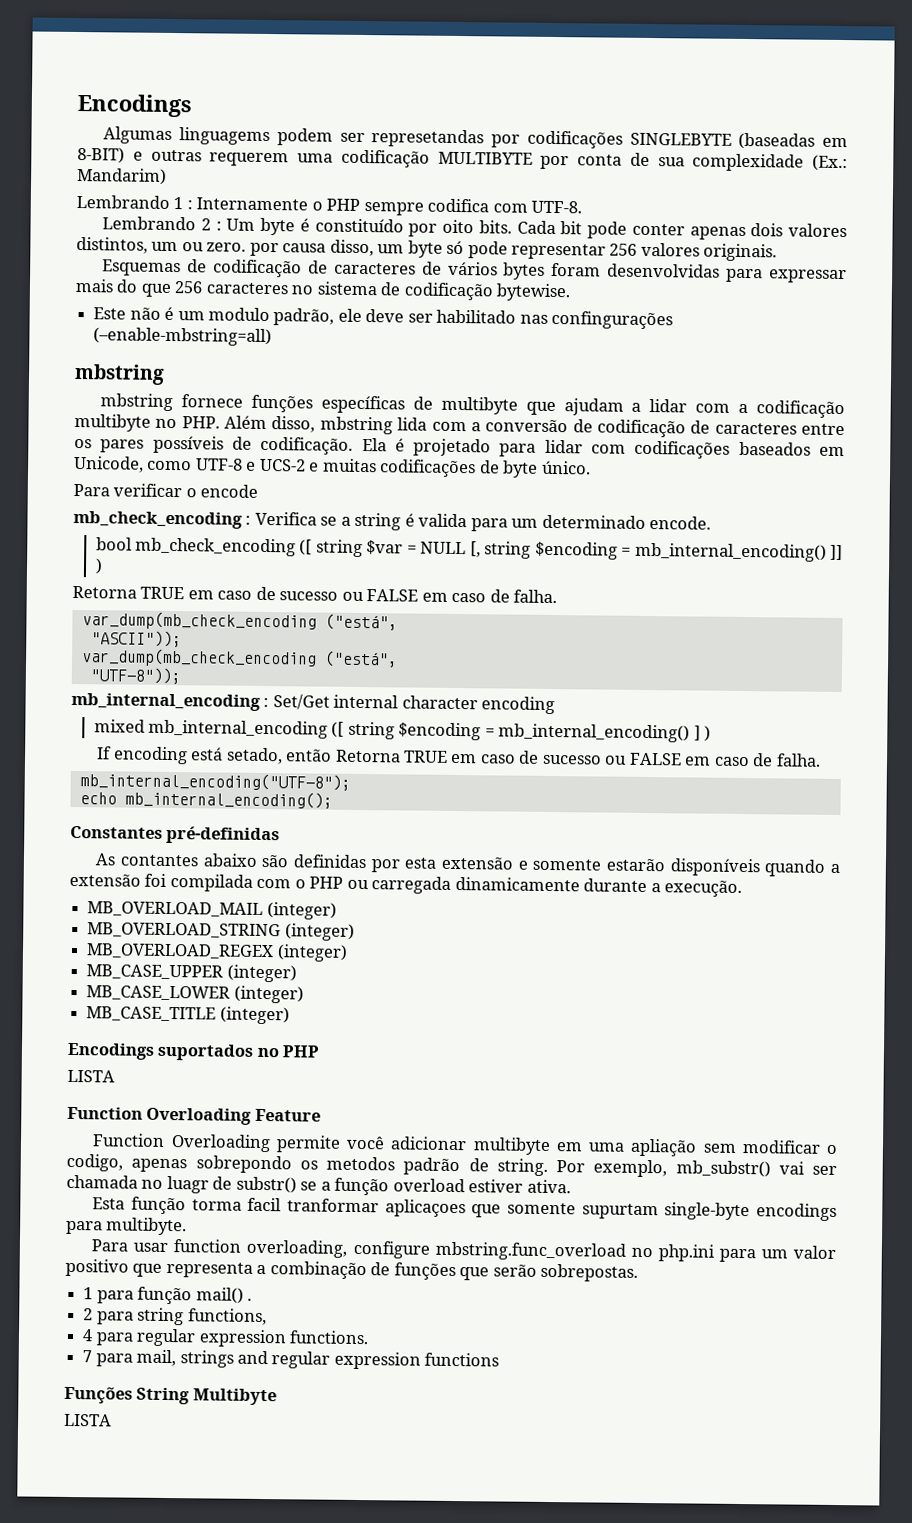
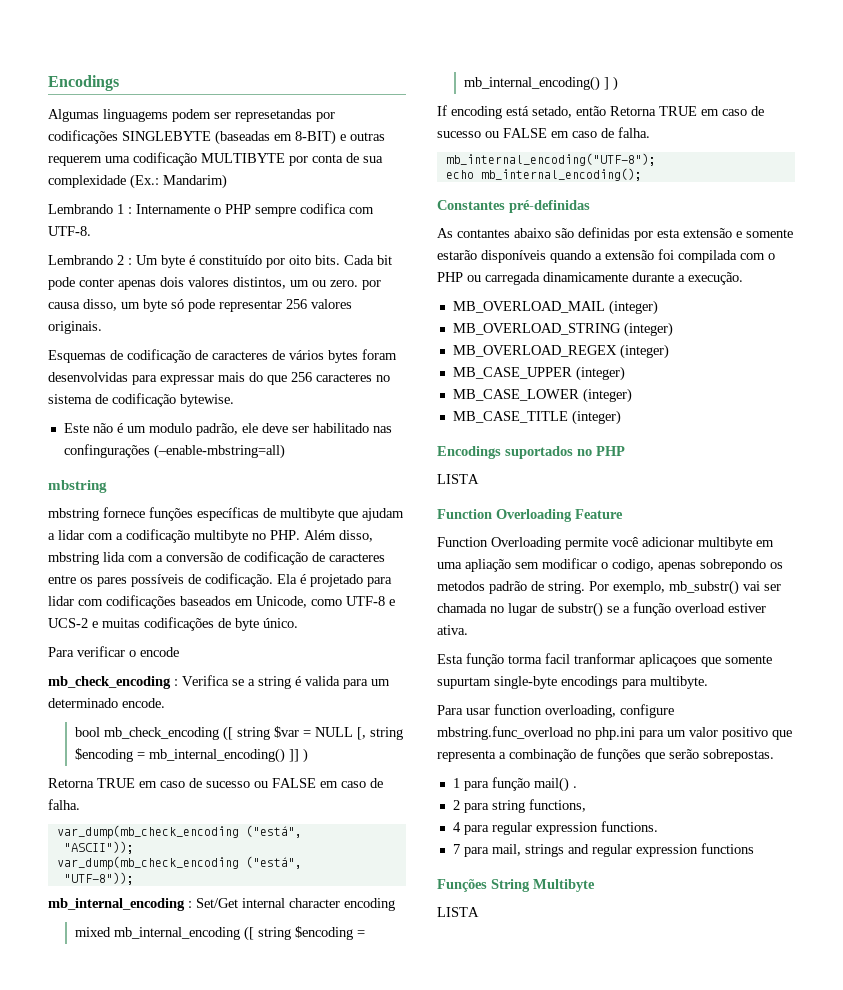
[166,1175,209,1194] luagr -> [508,603,537,616] lugar

